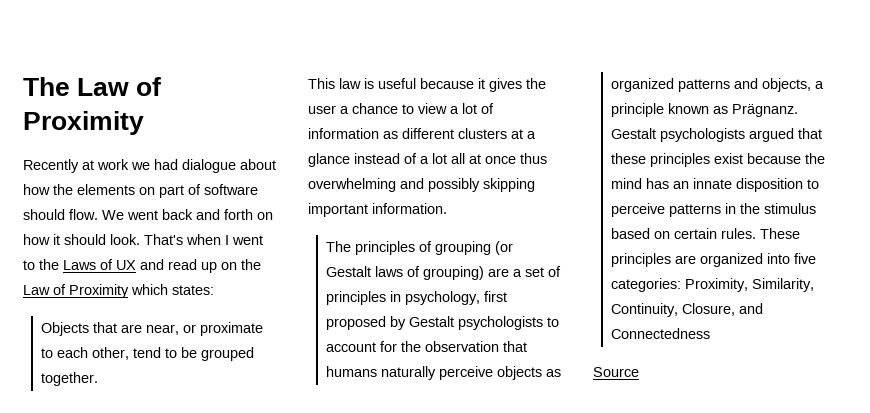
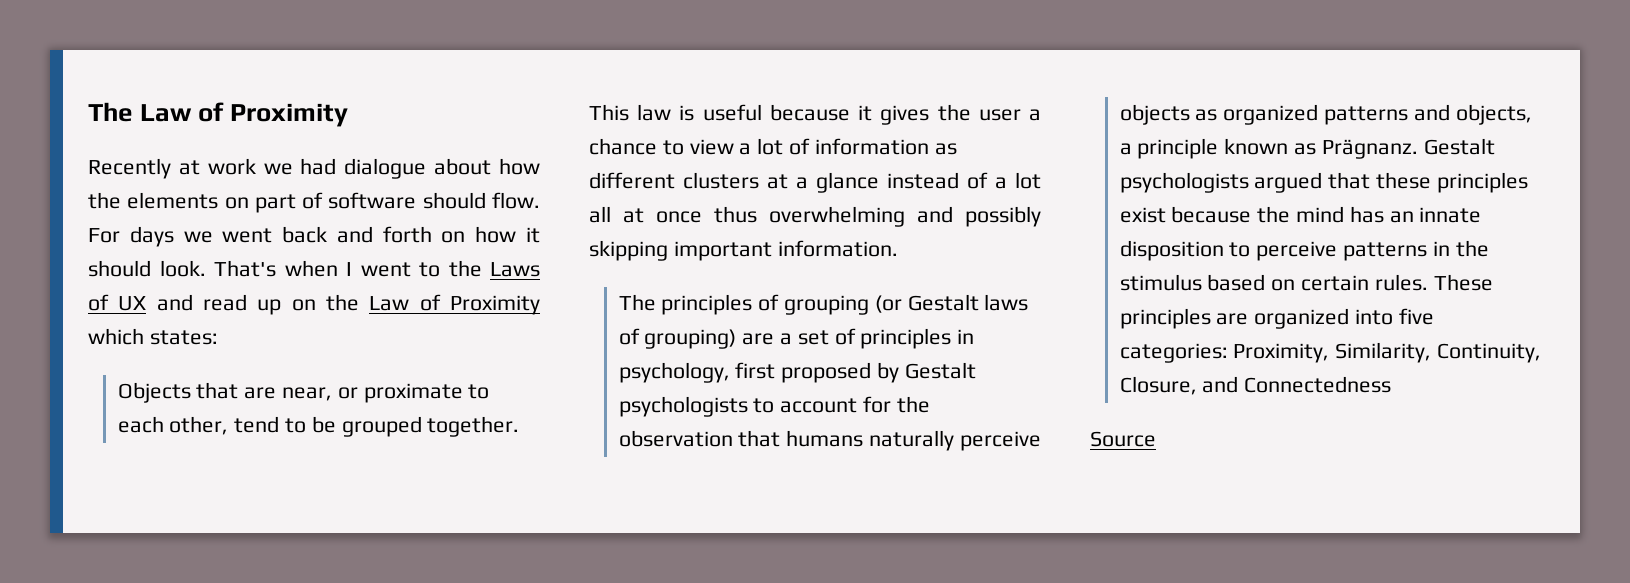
[102,210,124,220] We -> [88,226,213,247] For days we

